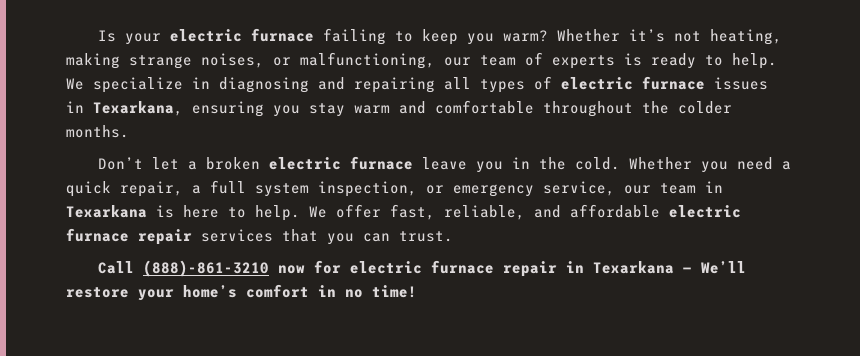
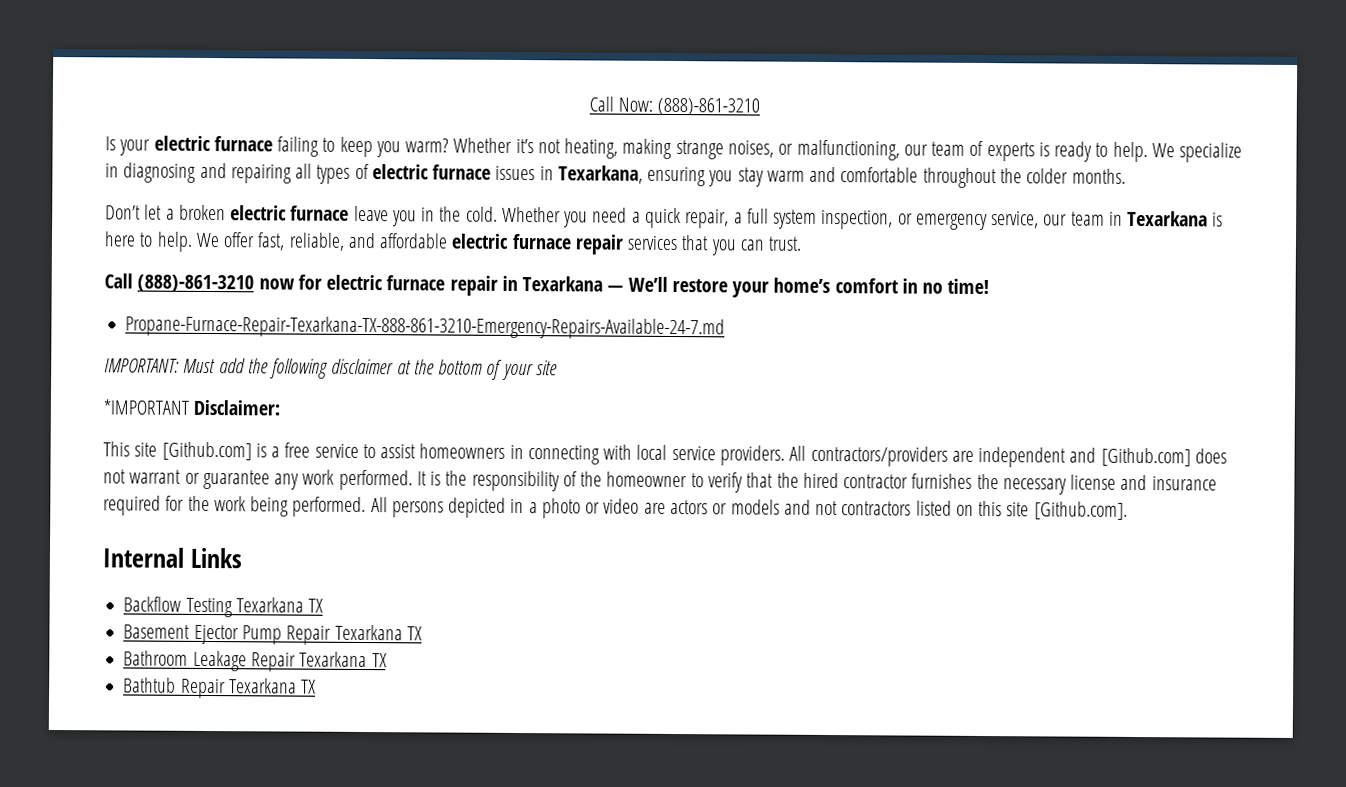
(97, 36) none -> [588,96,761,116] Call Now: (888)-861-3210 //
(417, 291) none -> [125,315,726,340] [104,358,558,381] [103,399,281,416] [103,441,1227,468] [103,469,1217,495] [103,495,1128,520] [102,547,243,569] [123,596,324,618] [123,624,422,645] [123,650,387,672] [123,677,317,699] // Propane-Furnace-Repair-Texarkana-TX-888-861-3210-Emergency-Repairs-Available-24-7.md // IMPORTANT: Must add the following disclaimer at the bottom of your site // *IMPORTANT Disclaimer: // This site [Github.com] is a free service to assist homeowners in connecting with local service providers. All contractors/providers are independent and [Github.com] does not warrant or guarantee any work performed. It is the responsibility of the homeowner to verify that the hired contractor furnishes the necessary license and insurance required for the work being performed. All persons depicted in a photo or video are actors or models and not contractors listed on this site [Github.com]. // Internal Links // Backflow Testing Texarkana TX // Basement Ejector Pump Repair Texarkana TX // Bathroom Leakage Repair Texarkana TX // Bathtub Repair Texarkana TX

